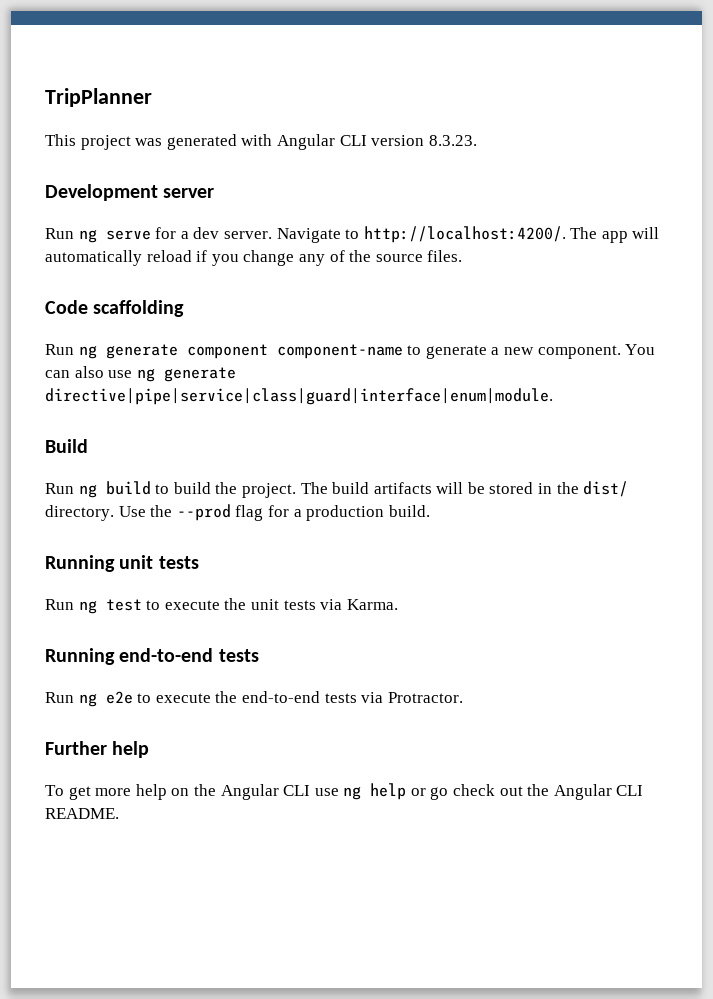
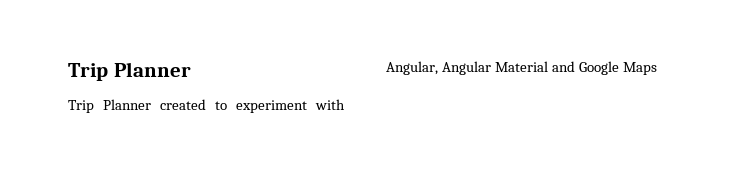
[45,88,152,107] [45,134,477,150] [45,184,215,201] [45,226,660,243] [45,250,463,266] [45,300,185,317] [45,344,656,359] [45,366,236,382] [45,388,553,405] [45,439,88,453] [45,481,629,498] [45,504,430,521] [45,555,199,572] [45,598,398,614] [45,648,259,665] [45,691,463,707] [45,741,150,758] [45,783,644,800] [45,808,119,819] TripPlanner // This project was generated with Angular CLI version 8.3.23. // Development server // Run ng serve for a dev server. Navigate to http://localhost:4200/. The app will automatically reload if you change any of the source files. // Code scaffolding // Run ng generate component component-name to generate a new component. You can also use ng generate directive|pipe|service|class|guard|interface|enum|module. // Build // Run ng build to build the project. The build artifacts will be stored in the dist/ directory. Use the --prod flag for a production build. // Running unit tests // Run ng test to execute the unit tests via Karma. // Running end-to-end tests // Run ng e2e to execute the end-to-end tests via Protractor. // Further help // To get more help on the Angular CLI use ng help or go check out the Angular CLI README. -> [68,62,191,81] [68,99,345,113] [386,61,657,75] Trip Planner // Trip Planner created to experiment with Angular, Angular Material and Google Maps

